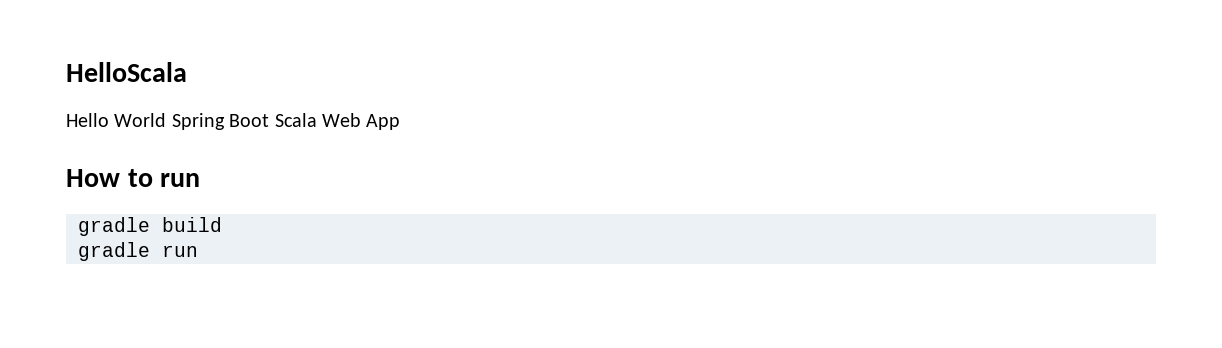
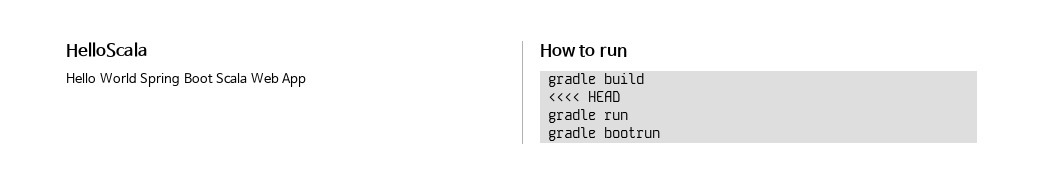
(222, 224) none -> [547,91,620,102] // <<<< HEAD
(198, 251) none -> [547,127,660,141] // gradle bootrun

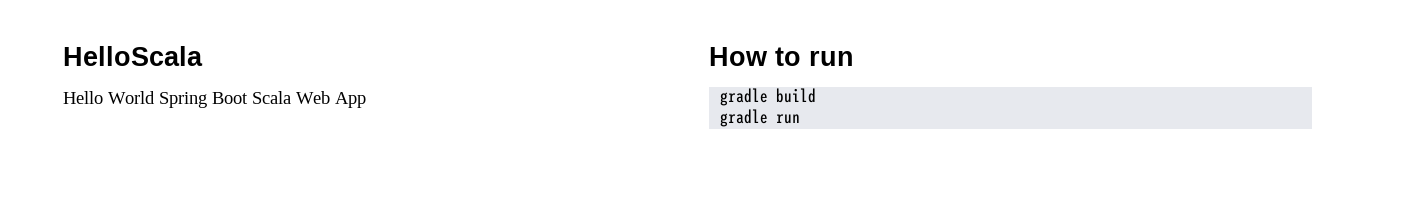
[547,91,620,102] // <<<< HEAD -> (817, 95) none
[547,127,660,141] // gradle bootrun -> (801, 119) none

